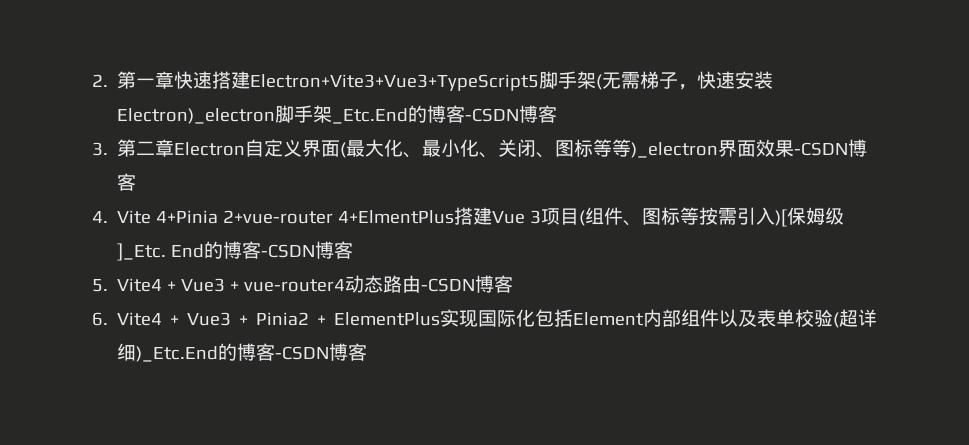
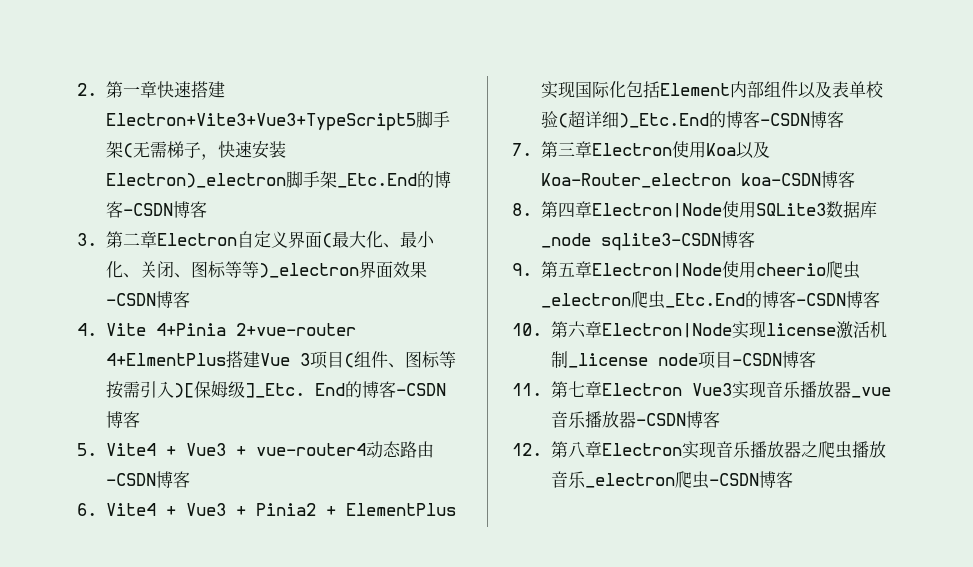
(368, 352) none -> [512,141,770,159] [540,171,855,188] [512,201,877,218] [540,231,755,251] [512,261,860,279] [540,291,880,309] [512,321,887,339] [550,351,816,369] [512,381,891,399] [550,411,720,428] [512,441,886,459] [550,471,793,489] // 7.第三章Electron使用Koa以及Koa-Router_electron koa-CSDN博客 // 8.第四章Electron|Node使用SQLite3数据库_node sqlite3-CSDN博客 // 9.第五章Electron|Node使用cheerio爬虫_electron爬虫_Etc.End的博客-CSDN博客 // 10.第六章Electron|Node实现license激活机制_license node项目-CSDN博客 // 11.第七章Electron Vue3实现音乐播放器_vue音乐播放器-CSDN博客 // 12.第八章Electron实现音乐播放器之爬虫播放音乐_electron爬虫-CSDN博客

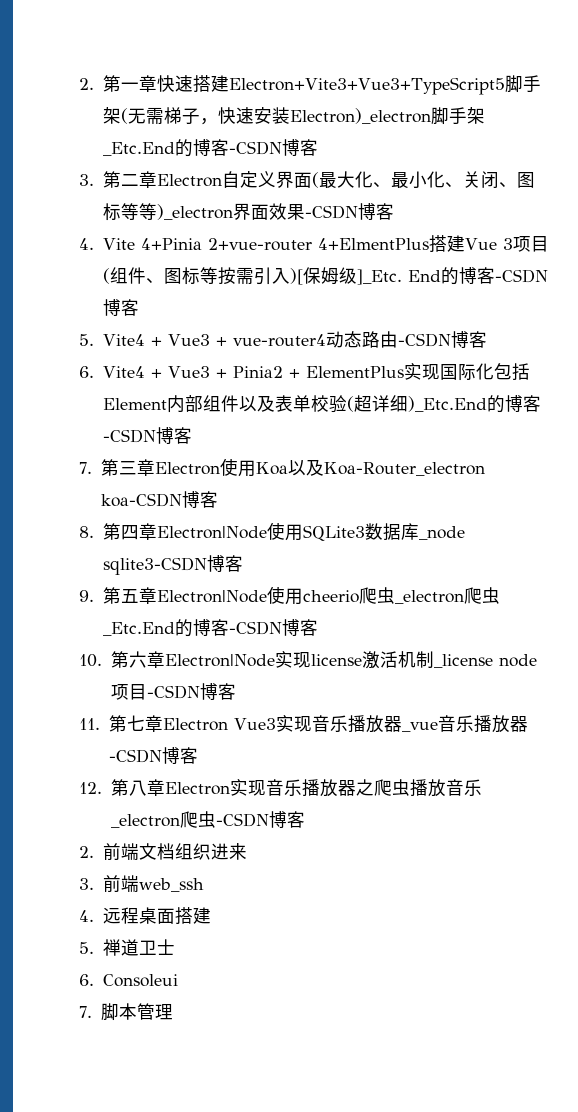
(793, 479) none -> [79,843,247,861] [79,875,204,893] [79,907,211,925] [79,939,175,956] [79,974,178,987] [79,1003,173,1021] // 2.前端文档组织进来 // 3.前端web_ssh // 4.远程桌面搭建 // 5.禅道卫士 // 6. Consoleui // 7.脚本管理

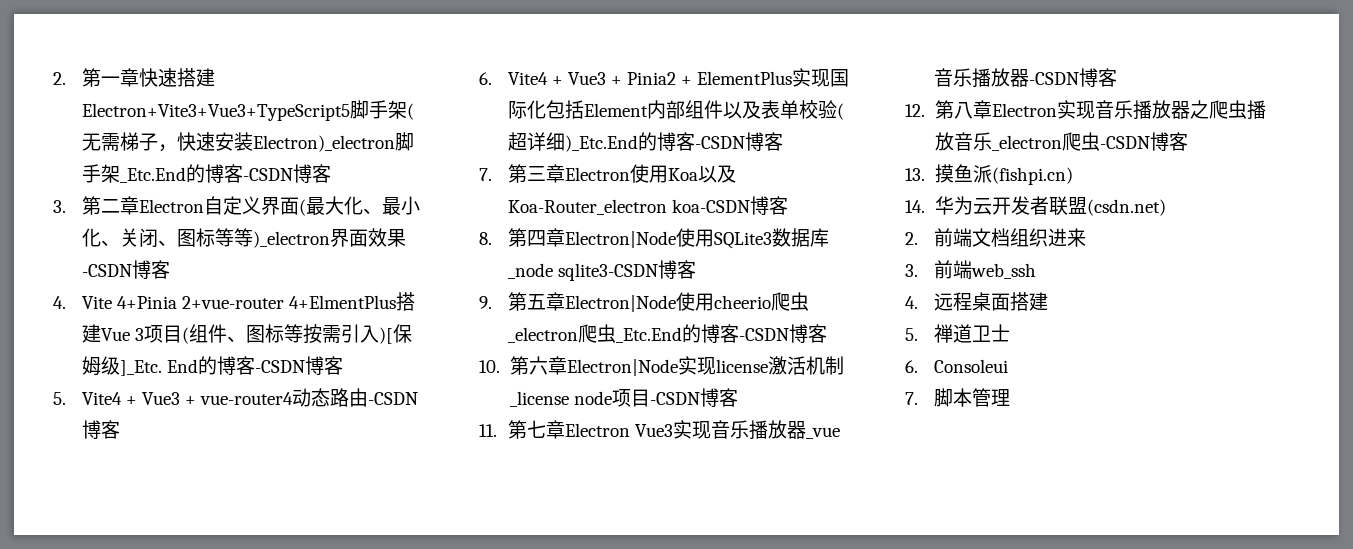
(305, 819) none -> [905,164,1073,185] [905,196,1166,216] // 13.摸鱼派(fishpi.cn) // 14.华为云开发者联盟(csdn.net)

